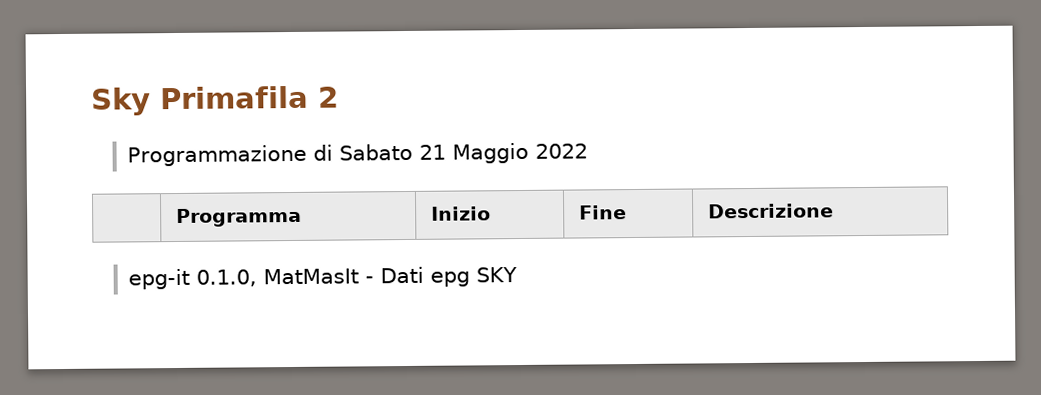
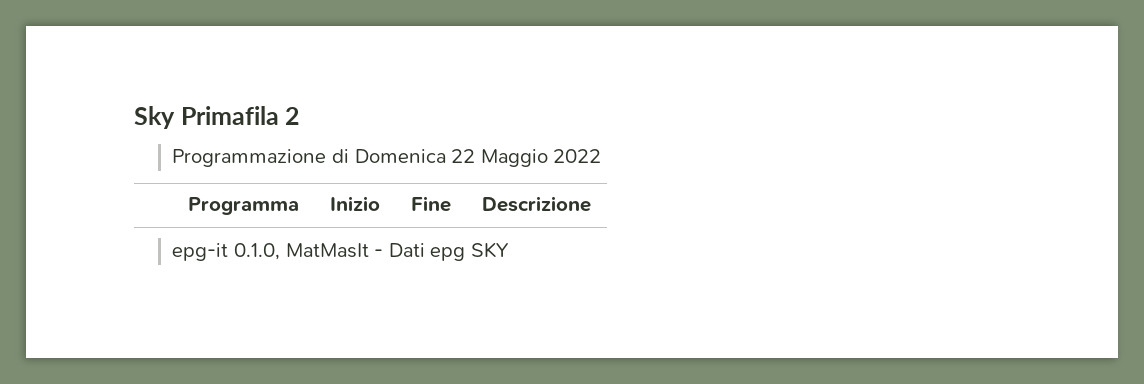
[338,143,446,161] Sabato 21 -> [354,149,476,163] Domenica 22

